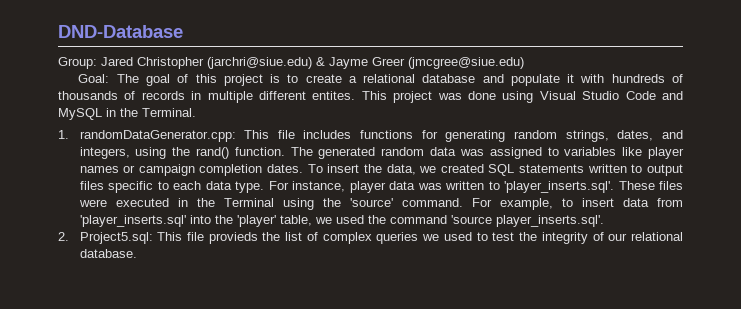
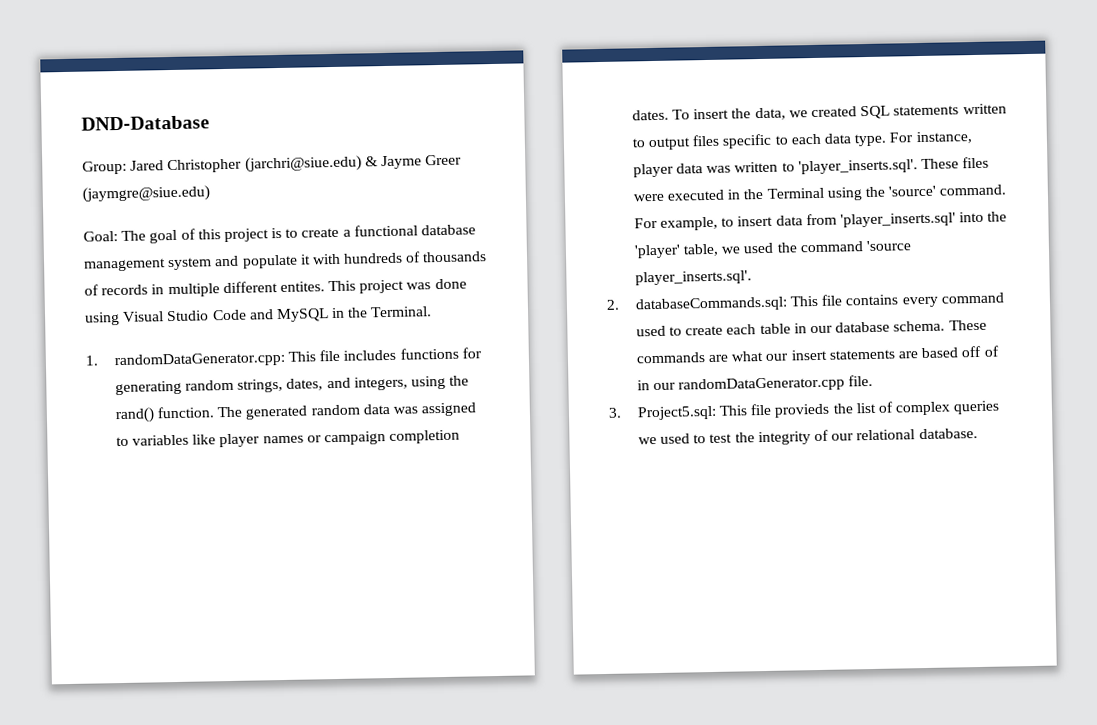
[408,57,524,69] (jmcgree@siue.edu) -> [82,185,210,203] (jaymgre@siue.edu)
[363,74,476,83] relational database -> [353,224,477,237] [83,257,213,272] functional database management system
(69, 236) none -> [634,292,1004,313] [635,319,987,337] [635,345,999,364] [636,374,874,393] [608,407,622,418] databaseCommands.sql: This file contains every command used to create each table in our database schema. These commands are what our insert statements are based off of in our randomDataGenerator.cpp file. // 3.

